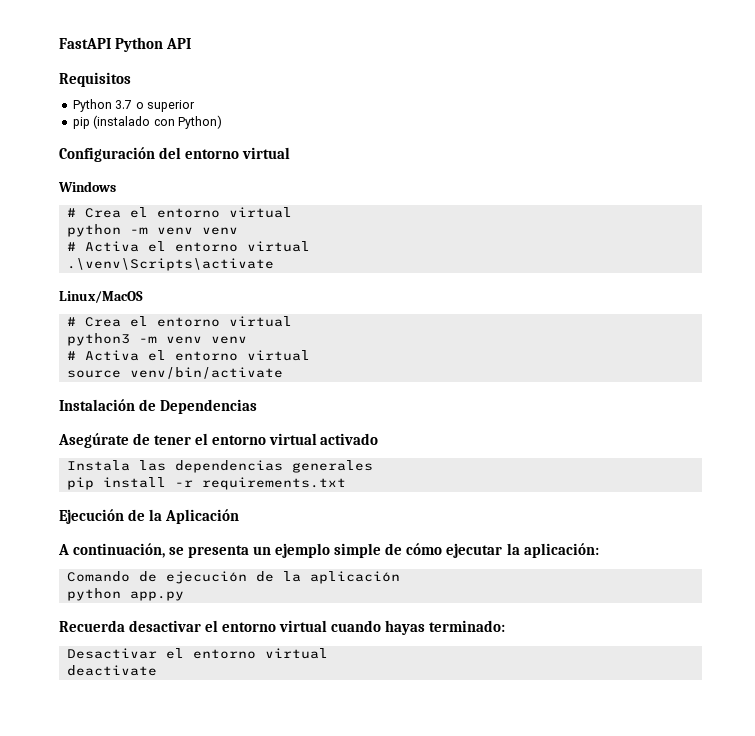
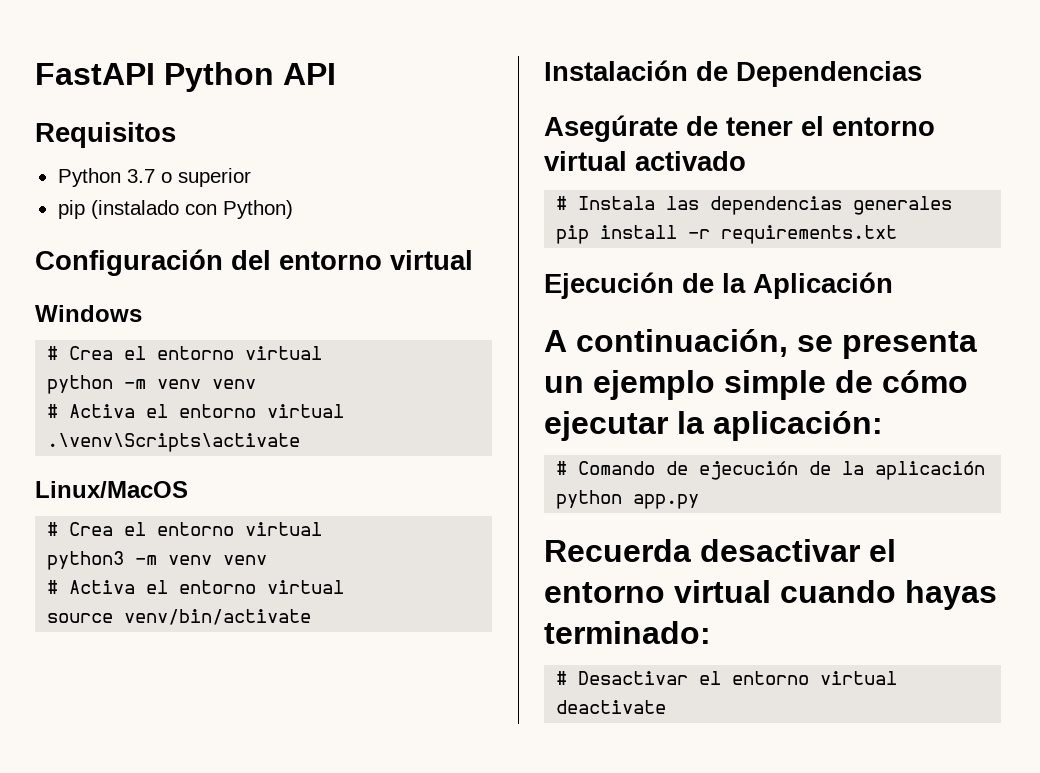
(379, 439) none -> [556,196,568,210] #
(599, 550) none -> [556,461,568,475] #
(506, 626) none -> [556,671,568,685] #

